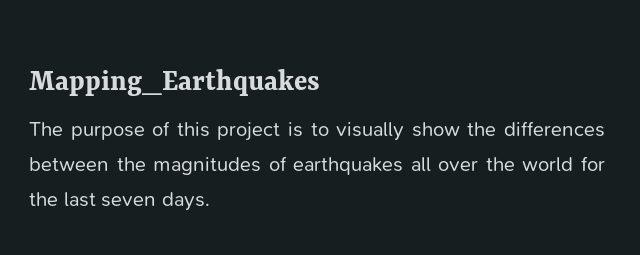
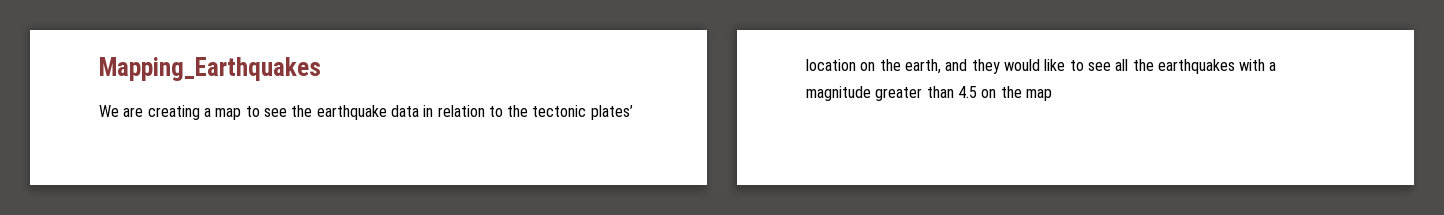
[29,121,606,141] [29,156,605,175] [29,192,210,211] The purpose of this project is to visually show the differences between the magnitudes of earthquakes all over the world for the last seven days. -> [99,105,633,120] [806,59,1277,74] [806,86,1052,101] We are creating a map to see the earthquake data in relation to the tectonic plates’ location on the earth, and they would like to see all the earthquakes with a magnitude greater than 4.5 on the map

